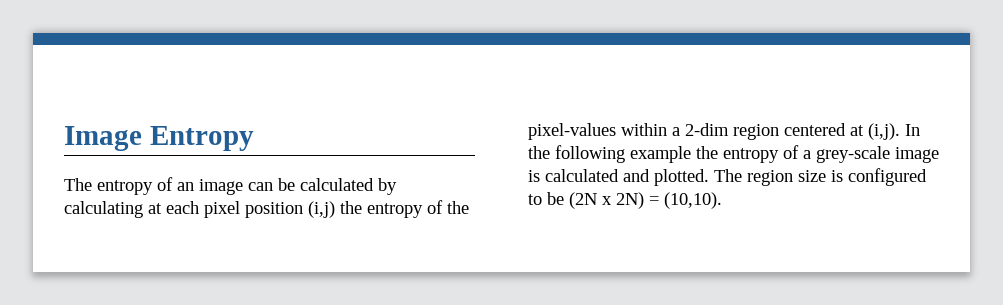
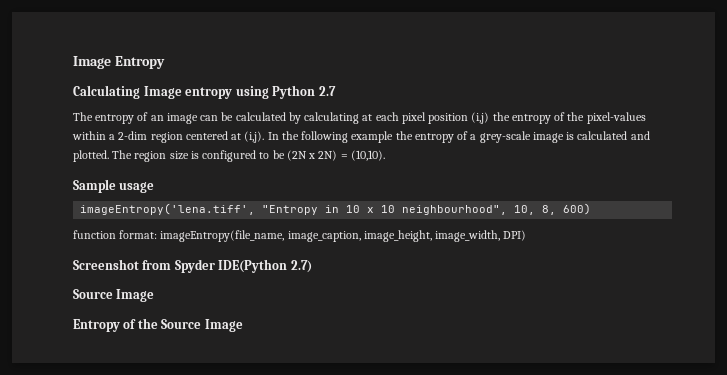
(254, 138) none -> [73,85,336,99] // Calculating Image entropy using Python 2.7
(722, 200) none -> [73,179,155,193] [80,203,592,215] [73,230,527,242] [73,259,312,273] [73,289,155,302] [73,318,243,332] // Sample usage // imageEntropy('lena.tiff', "Entropy in 10 x 10 neighbourhood", 10, 8, 600) // function format: imageEntropy(file_name, image_caption, image_height, image_width, DPI) // Screenshot from Spyder IDE(Python 2.7) // Source Image // Entropy of the Source Image

